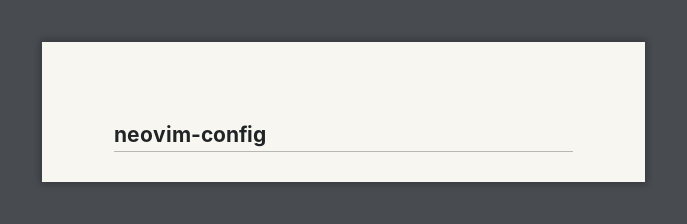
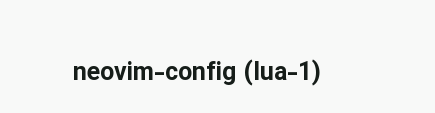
(266, 136) none -> [242,59,321,86] (lua-1)

